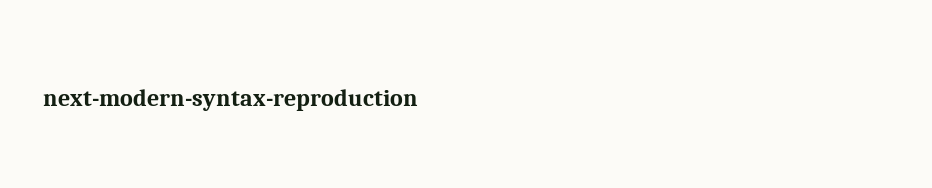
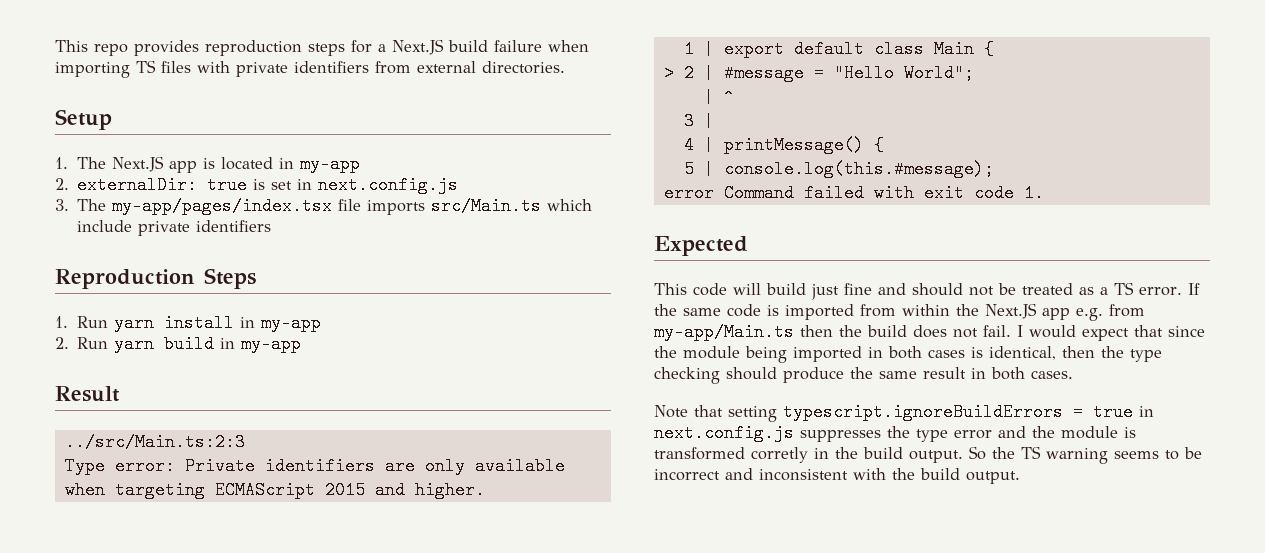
[43,89,418,111] next-modern-syntax-reproduction -> [55,39,589,56] [55,60,565,78] [55,109,112,130] [55,155,360,173] [55,176,459,194] [55,197,593,215] [77,220,272,236] [55,268,256,289] [55,314,321,332] [55,335,302,353] [55,386,120,402] [64,433,245,451] [64,457,565,475] [64,481,485,499] [683,40,994,58] [663,64,974,82] [703,88,734,106] [683,112,714,130] [683,136,884,154] [683,160,994,178] [663,184,1044,202] [654,236,748,256] [654,282,1200,300] [654,303,1145,321] [654,323,1205,341] [654,346,1162,363] [654,367,1073,384] [654,403,1154,422] [654,424,1136,442] [654,446,1202,464] [654,468,1020,484] This repo provides reproduction steps for a Next.JS build failure when importing TS files with private identifiers from external directories. // Setup // 1. The Next.JS app is located in my-app // 2. externalDir: true is set in next.config.js // 3. The my-app/pages/index.tsx file imports src/Main.ts which include private identifiers // Reproduction Steps // 1. Run yarn install in my-app // 2. Run yarn build in my-app // Result // ../src/Main.ts:2:3 // Type error: Private identifiers are only available when targeting ECMAScript 2015 and higher. // 1 | export default class Main { // > 2 | #message = "Hello World"; // | ^ // 3 | // 4 | printMessage() { // 5 | console.log(this.#message); // error Command failed with exit code 1. // Expected // This code will build just fine and should not be treated as a TS error. If the same code is imported from within the Next.JS app e.g. from my-app/Main.ts then the build does not fail. I would expect that since the module being imported in both cases is identical, then the type checking should produce the same result in both cases. // Note that setting typescript.ignoreBuildErrors = true in next.config.js suppresses the type error and the module is transformed corretly in the build output. So the TS warning seems to be incorrect and inconsistent with the build output.

